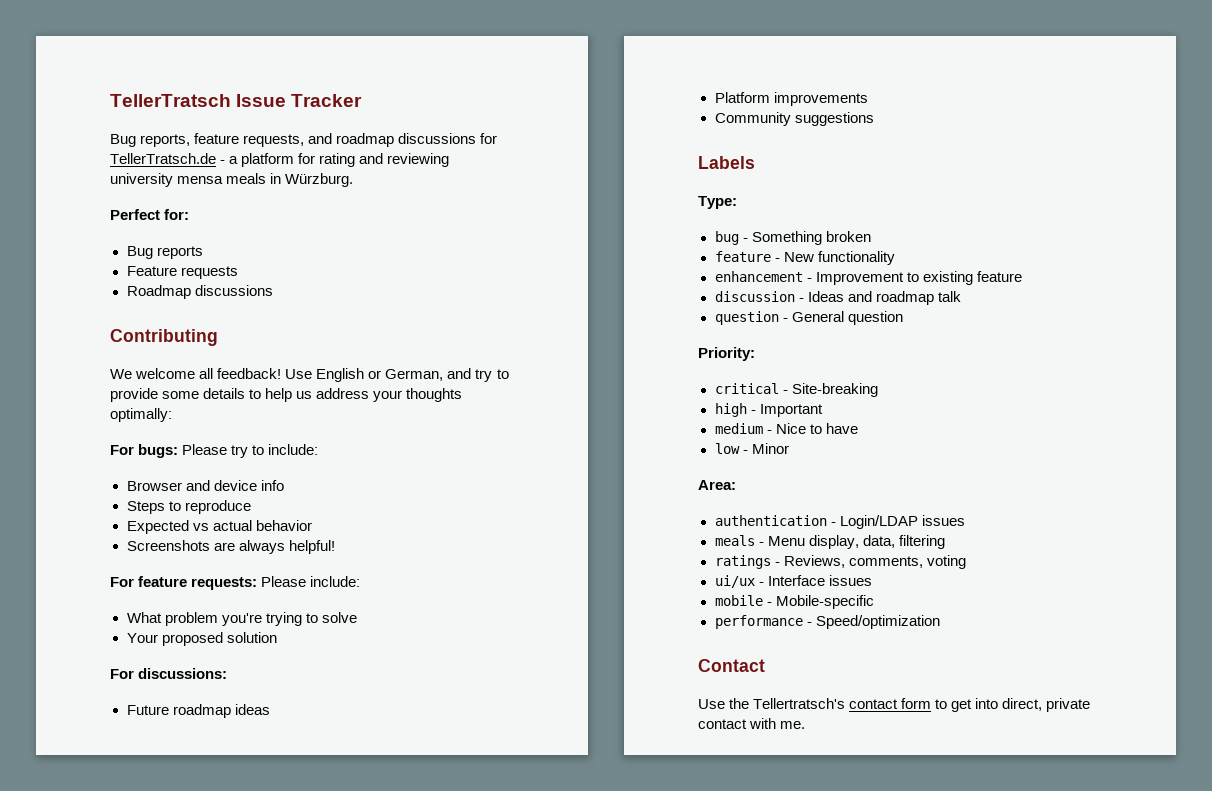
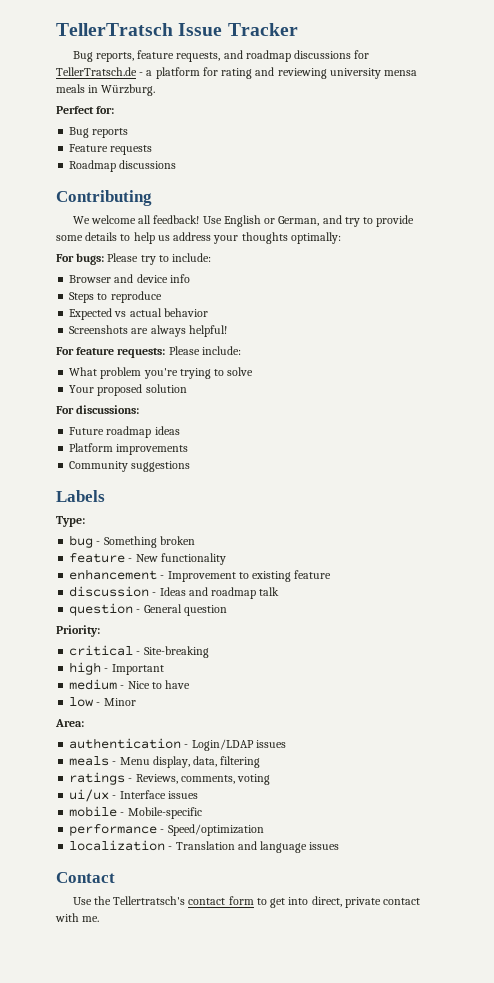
(940, 622) none -> [69,840,340,853] // localization - Translation and language issues

